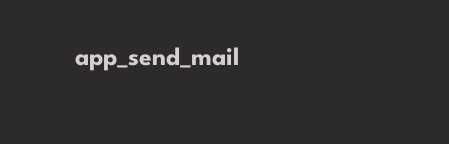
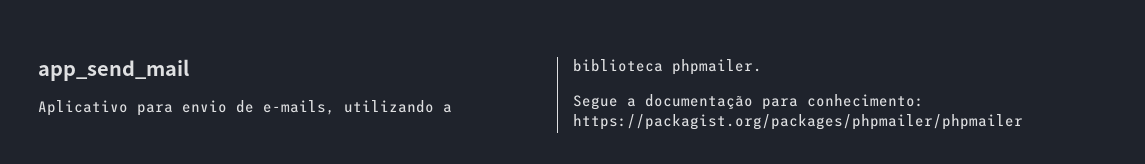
(239, 59) none -> [38,100,452,116] [573,59,762,75] [573,94,924,110] [573,114,1023,130] // Aplicativo para envio de e-mails, utilizando a biblioteca phpmailer. // Segue a documentação para conhecimento: https://packagist.org/packages/phpmailer/phpmailer

